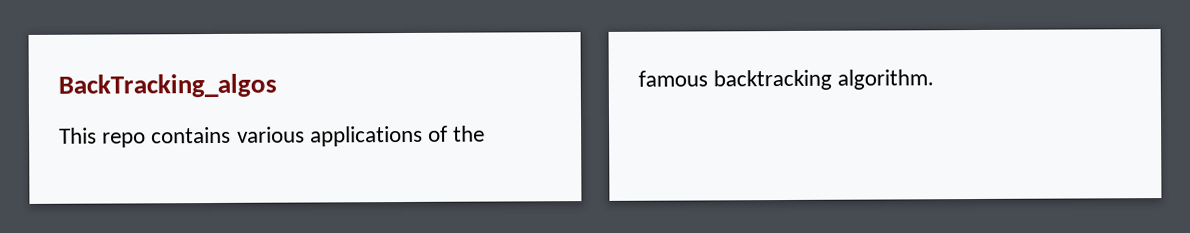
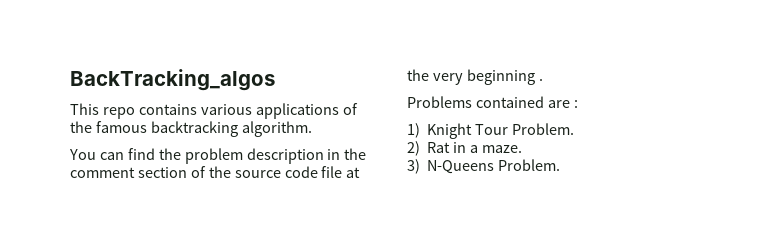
(935, 79) none -> [69,148,367,164] [70,166,361,178] [407,69,543,85] [407,96,578,108] [407,123,575,139] [407,141,522,156] [407,159,561,174] // You can find the problem description in the comment section of the source code file at the very beginning . // Problems contained are : // 1) Knight Tour Problem. // 2) Rat in a maze. // 3) N-Queens Problem.

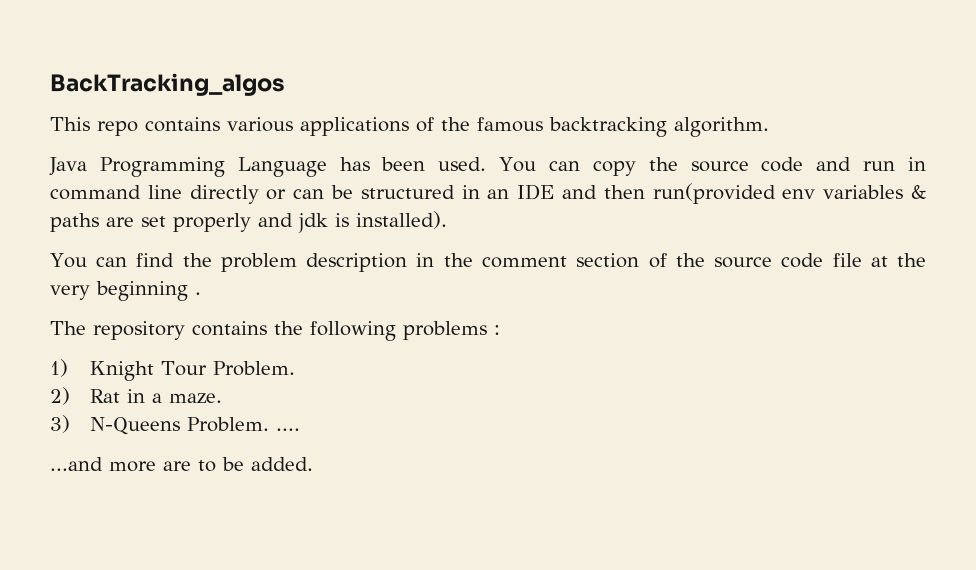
(312, 129) none -> [49,157,927,177] [50,183,926,204] [50,211,447,233] // Java Programming Language has been used. You can copy the source code and run in command line directly or can be structured in an IDE and then run(provided env variables & paths are set properly and jdk is installed).
[407,96,570,108] Problems contained are -> [50,321,487,341] The repository contains the following problems
(561, 165) none -> [276,428,301,431] [50,457,313,472] .... // ...and more are to be added.

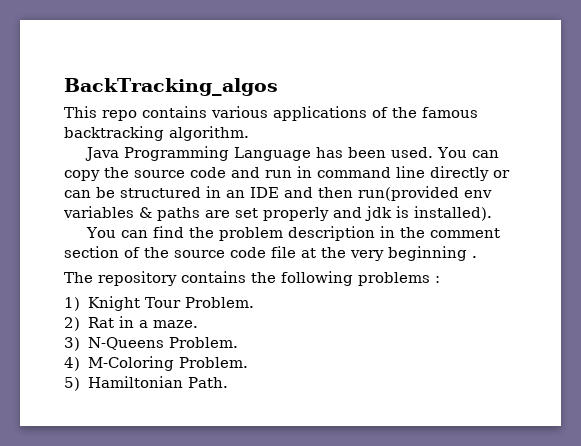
[276,428,301,431] [50,457,313,472] .... // ...and more are to be added. -> [64,356,248,371] [64,376,228,391] // 4) M-Coloring Problem. // 5) Hamiltonian Path.

